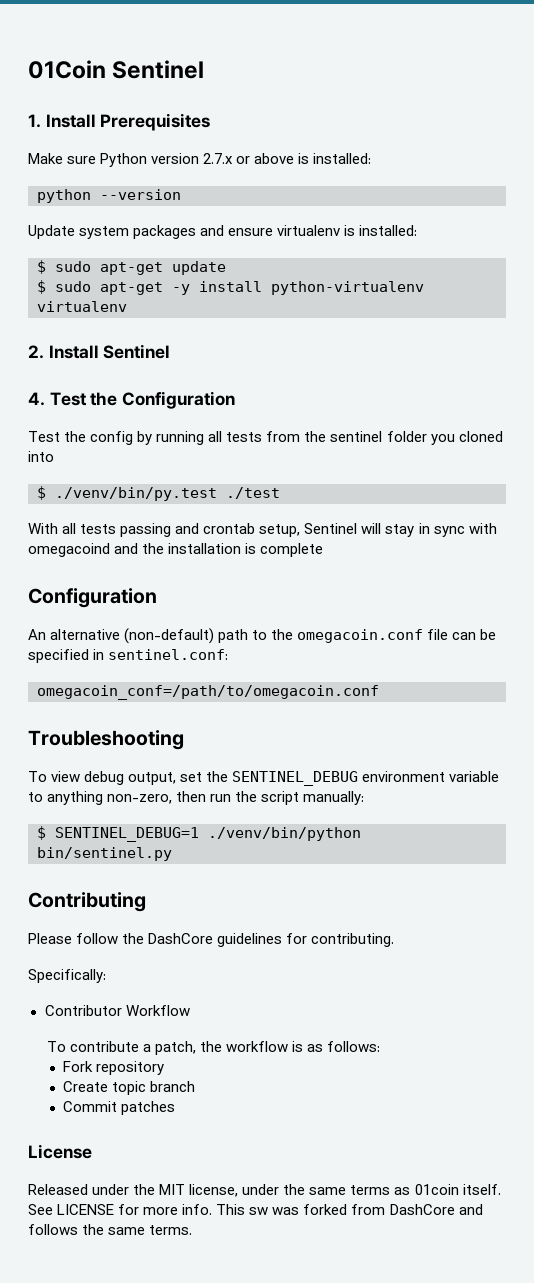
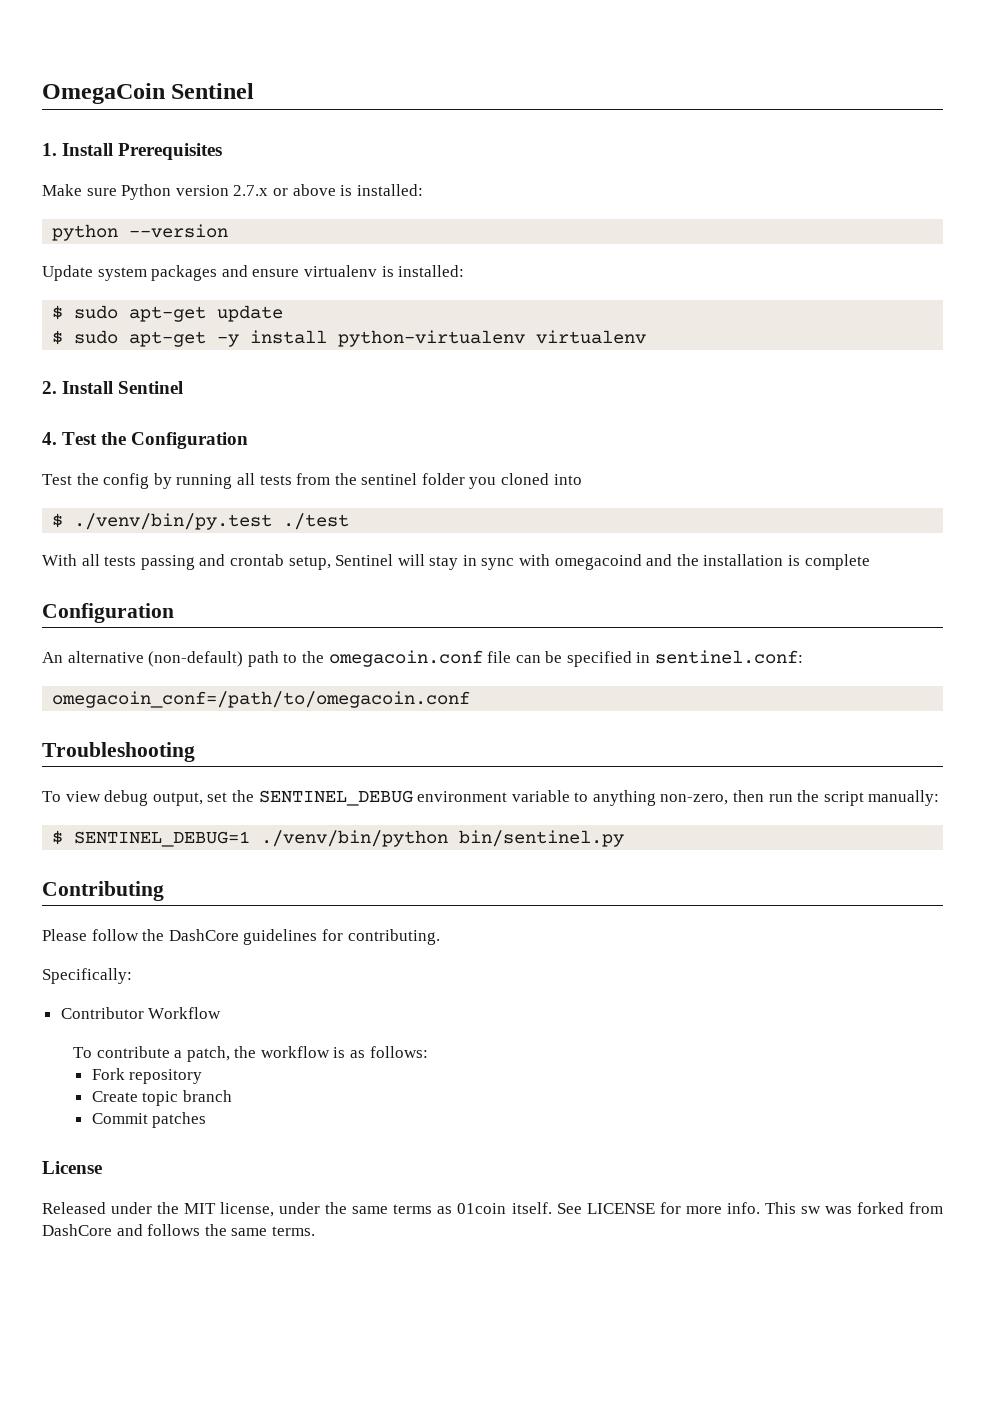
[28,60,106,79] 01Coin -> [42,83,165,104] OmegaCoin

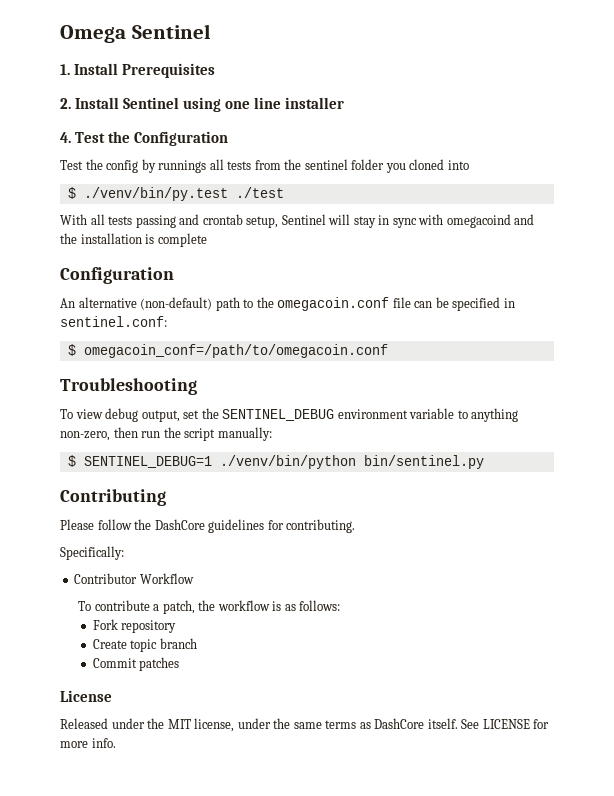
[42,83,165,104] OmegaCoin -> [60,25,126,43] Omega
[42,184,423,200] [52,224,229,241] [42,265,465,281] [52,305,284,322] [52,330,647,347] // Make sure Python version 2.7.x or above is installed: // python --version // Update system packages and ensure virtualenv is installed: // $ sudo apt-get update // $ sudo apt-get -y install python-virtualenv virtualenv -> (216, 70) none
(184, 387) none -> [183,97,345,112] using one line installer
[176,474,233,489] running -> [158,160,207,173] runnings
(804, 657) none -> [67,344,76,356] $
[457,1203,507,1214] 01coin -> [374,718,425,729] DashCore
[764,1202,943,1214] [42,1224,315,1236] This sw was forked from DashCore and follows the same terms. -> (116, 743) none

